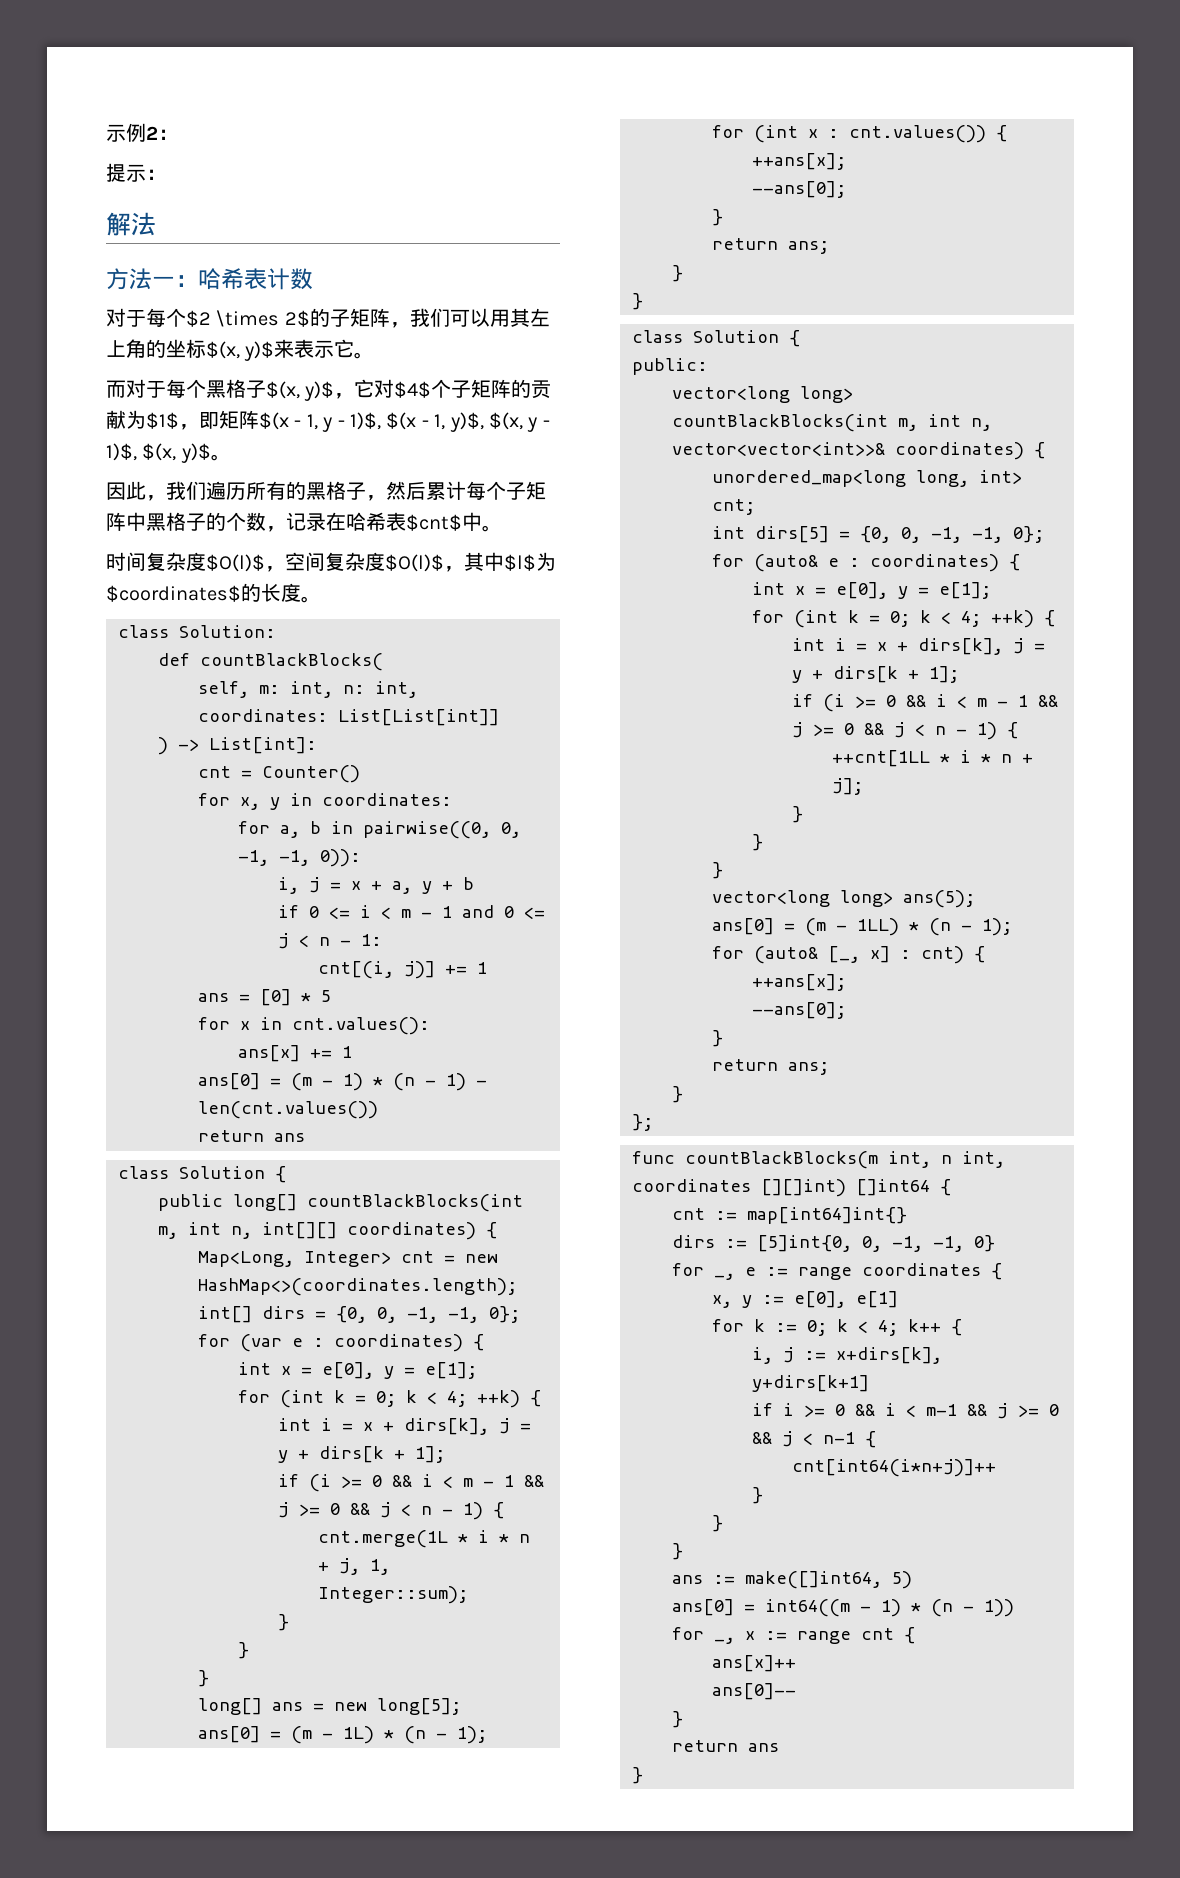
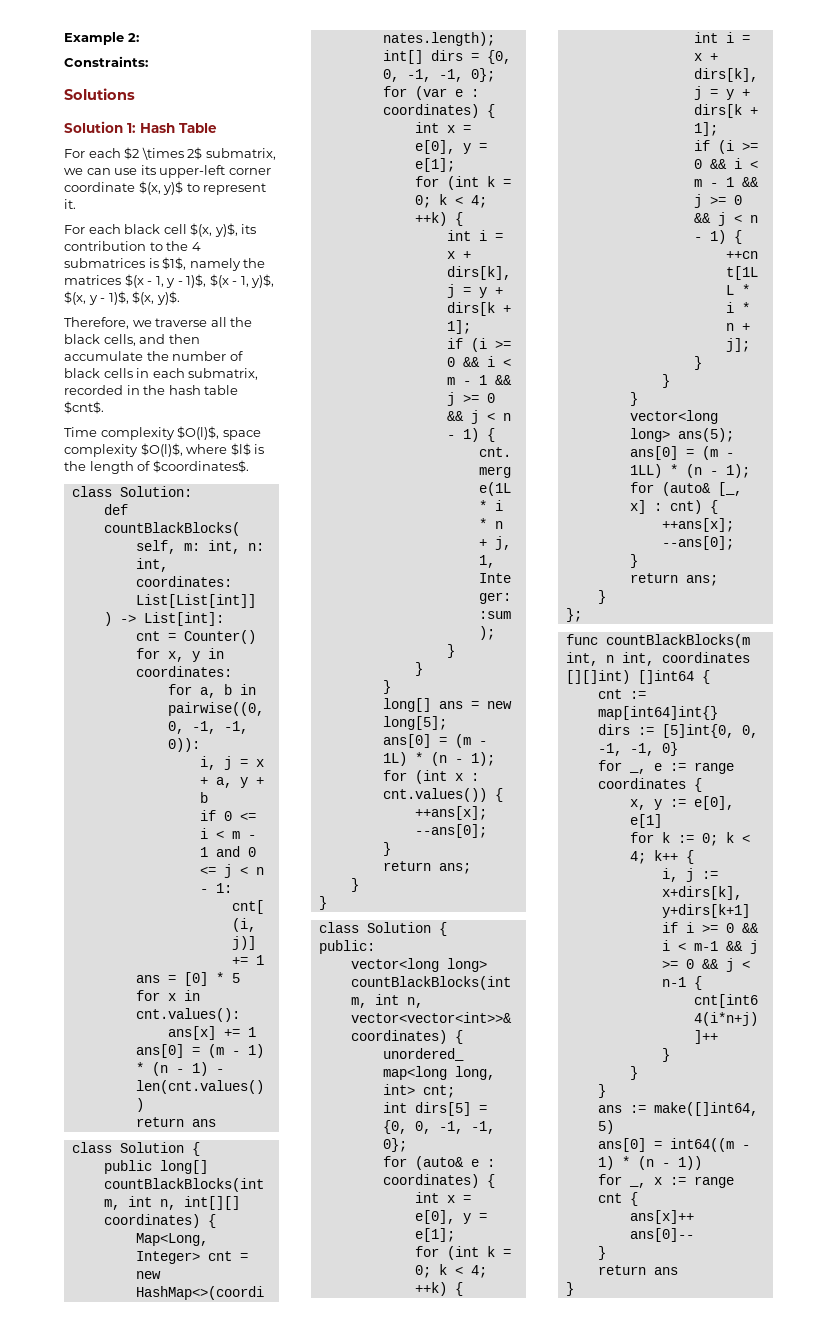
[106,123,178,142] [106,163,166,182] [106,212,156,236] [106,268,313,290] [106,308,550,328] [106,339,375,361] [106,379,552,401] [106,410,259,430] 示例2： // 提示： // 解法 // 方法一：哈希表计数 // 对于每个$2 \times 2$的子矩阵，我们可以用其左上角的坐标$(x, y)$来表示它。 // 而对于每个黑格子$(x, y)$，它对$4$个子矩阵的贡献为$1$，即矩阵 -> [64,32,139,45] [64,56,148,67] [64,88,135,100] [64,121,217,133] [64,147,276,160] [64,165,271,178] [64,181,267,195] [64,199,76,209] [64,223,257,237] [64,241,201,251] [64,257,266,271] [64,275,121,285] Example 2: // Constraints: // Solutions // Solution 1: Hash Table // For each $2 \times 2$ submatrix, we can use its upper-left corner coordinate $(x, y)$ to represent it. // For each black cell $(x, y)$, its contribution to the 4 submatrices is $1$, namely the matrices
[180,443,231,463] [106,481,546,501] [106,512,502,532] [106,552,556,572] [106,583,321,603] y)$。 // 因此，我们遍历所有的黑格子，然后累计每个子矩阵中黑格子的个数，记录在哈希表$cnt$中。 // 时间复杂度$O(l)$，空间复杂度$O(l)$，其中$l$为$coordinates$的长度。 -> [156,291,180,305] [64,317,253,329] [64,334,200,346] [64,351,243,361] [64,368,259,380] [64,385,239,395] [64,401,104,414] [64,426,261,440] [64,443,265,457] [64,460,249,474] y)$. // Therefore, we traverse all the black cells, and then accumulate the number of black cells in each submatrix, recorded in the hash table $cnt$. // Time complexity $O(l)$, space complexity $O(l)$, where $l$ is the length of $coordinates$.

